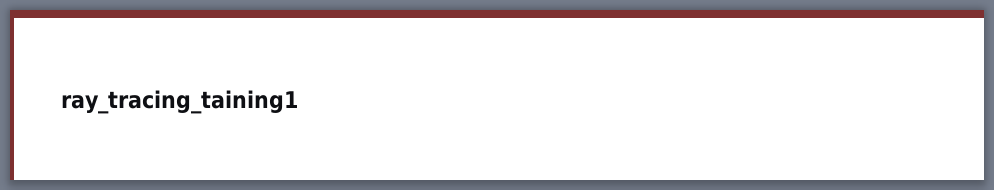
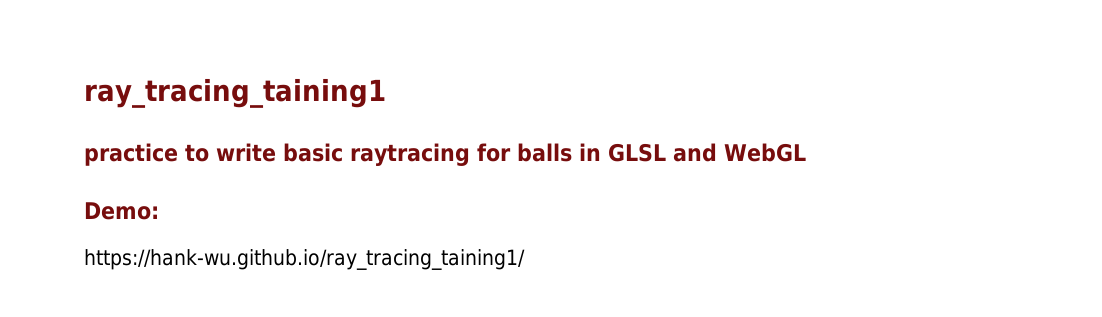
(298, 102) none -> [84,143,806,166] [84,202,159,220] [84,249,525,270] // practice to write basic raytracing for balls in GLSL and WebGL // Demo: // https://hank-wu.github.io/ray_tracing_taining1/

